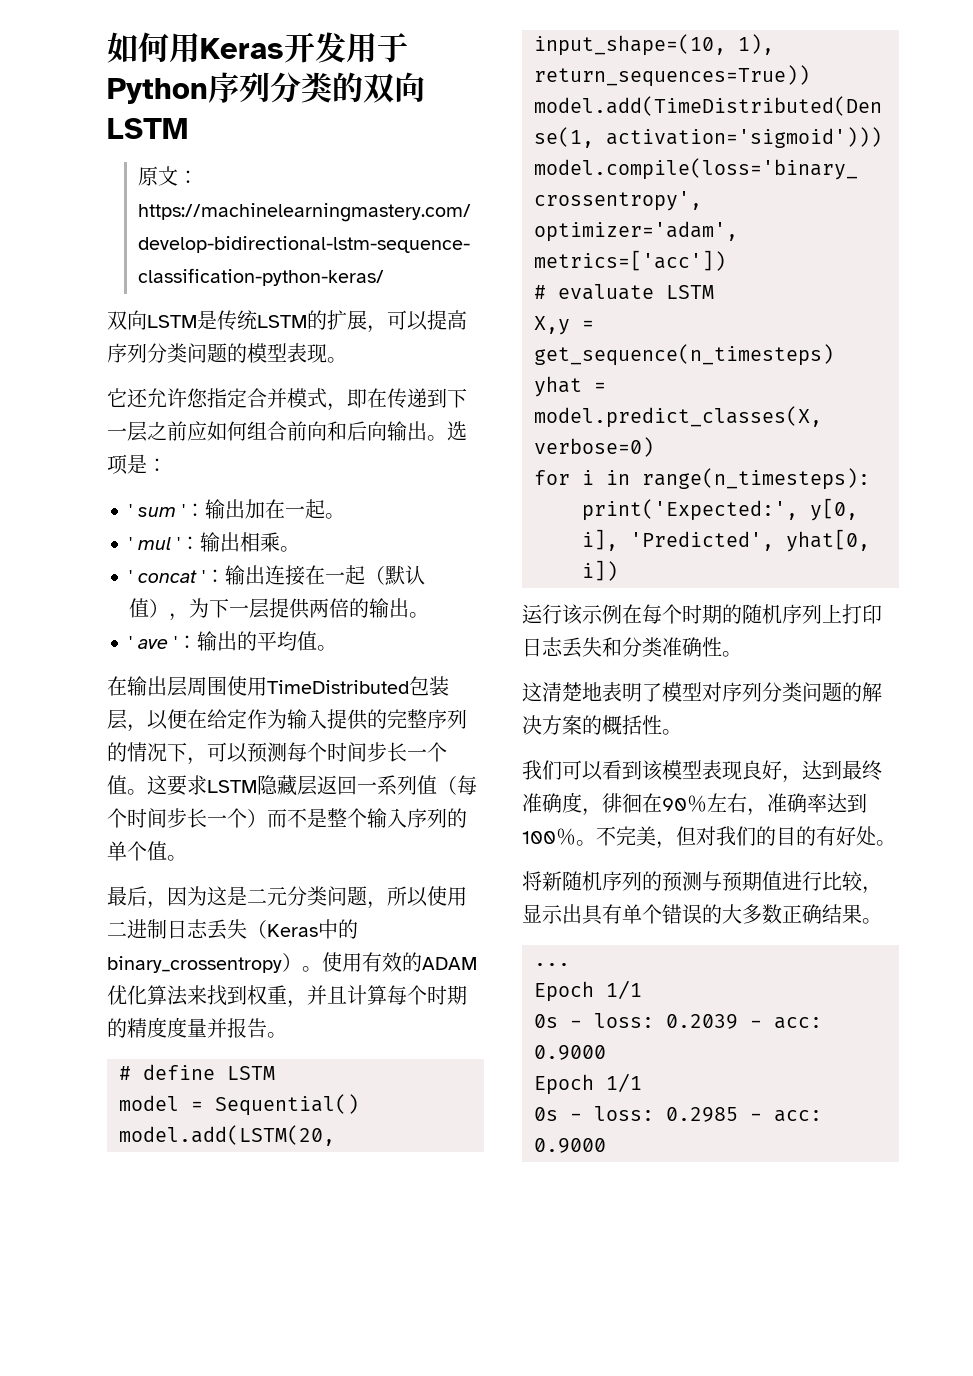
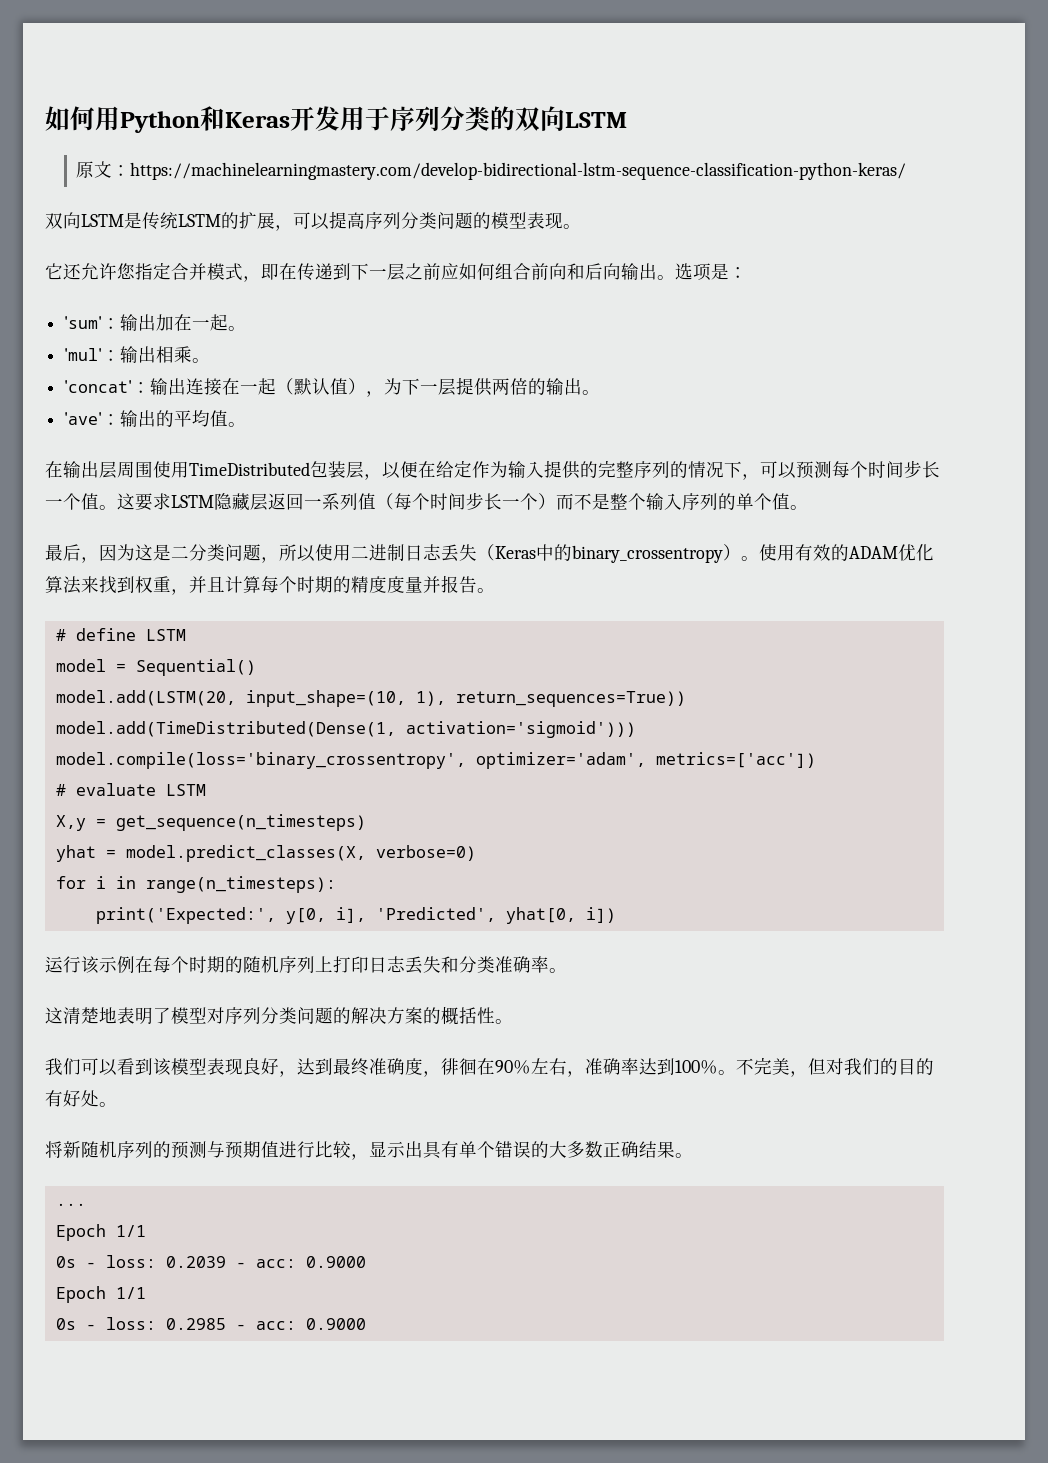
(200, 47) none -> [120,106,225,133] Python和
[107,78,208,104] Python -> (390, 118) none
[129,504,185,517] ' sum ' -> [64,316,103,329] 'sum'
[129,537,180,550] ' mul ' -> [64,348,103,361] 'mul'
[129,570,205,583] ' concat ' -> [64,380,133,393] 'concat'
[129,636,177,649] ' ave ' -> [64,412,103,425] 'ave'
[267,887,287,906] 元 -> (189, 552) none
[702,637,722,657] 性 -> [531,956,549,973] 率

